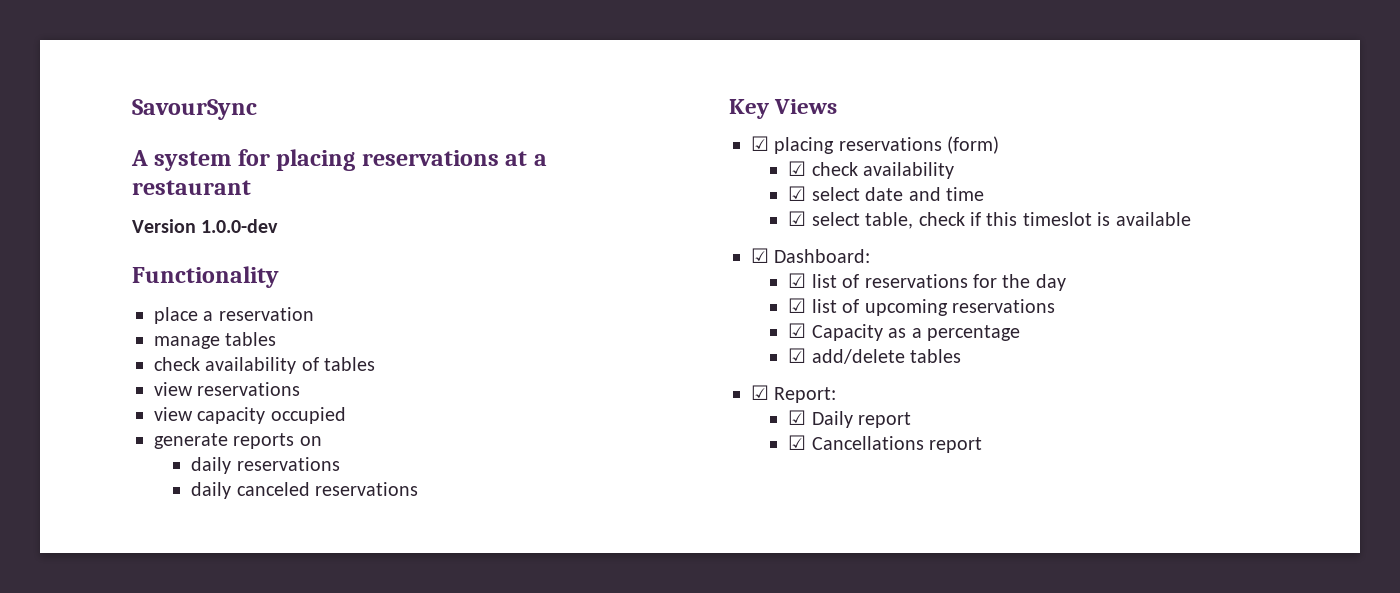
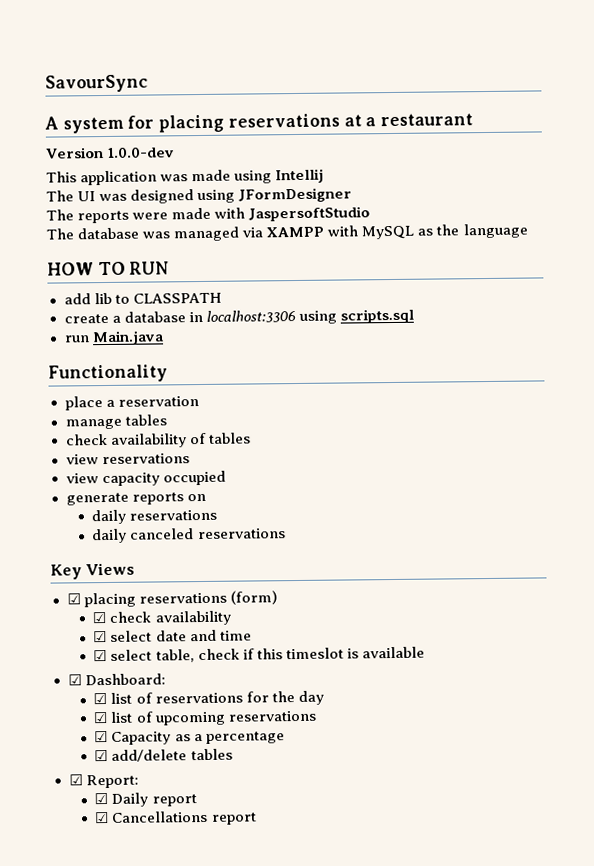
(279, 226) none -> [46,168,325,186] [46,187,353,204] [46,206,371,224] [46,223,528,242] [47,261,170,276] [63,292,222,305] [63,308,414,324] [63,330,164,346] // This application was made using Intellij // The UI was designed using JFormDesigner // The reports were made with JaspersoftStudio // The database was managed via XAMPP with MySQL as the language // HOW TO RUN // add lib to CLASSPATH // create a database in localhost:3306 using scripts.sql // run Main.java

